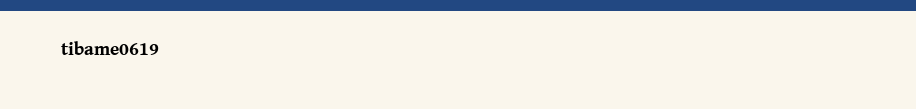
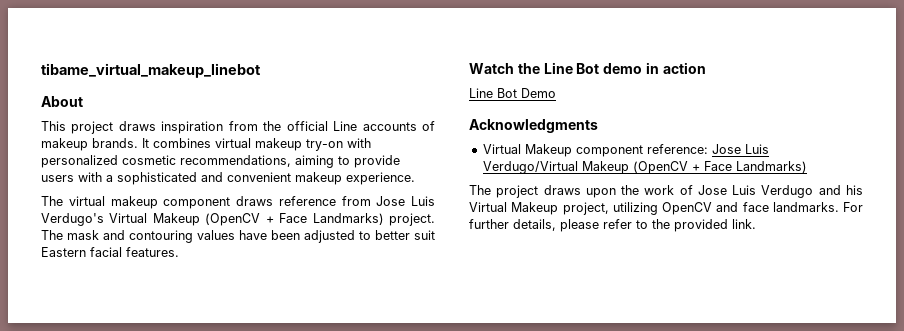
[61,41,159,55] tibame0619 -> [41,63,261,78] [41,96,83,107] [41,121,436,134] [41,138,371,151] [41,155,400,168] [41,172,415,185] [41,196,435,209] [41,213,435,226] [41,230,435,243] [41,247,179,257] [469,62,706,74] [469,88,556,98] [469,119,598,133] [482,144,769,157] [482,161,807,174] [469,185,863,198] [469,202,863,215] [469,219,756,232] tibame_virtual_makeup_linebot // About // This project draws inspiration from the official Line accounts of makeup brands. It combines virtual makeup try-on with personalized cosmetic recommendations, aiming to provide users with a sophisticated and convenient makeup experience. // The virtual makeup component draws reference from Jose Luis Verdugo's Virtual Makeup (OpenCV + Face Landmarks) project. The mask and contouring values have been adjusted to better suit Eastern facial features. // Watch the Line Bot demo in action // Line Bot Demo // Acknowledgments // Virtual Makeup component reference: Jose Luis Verdugo/Virtual Makeup (OpenCV + Face Landmarks) // The project draws upon the work of Jose Luis Verdugo and his Virtual Makeup project, utilizing OpenCV and face landmarks. For further details, please refer to the provided link.

